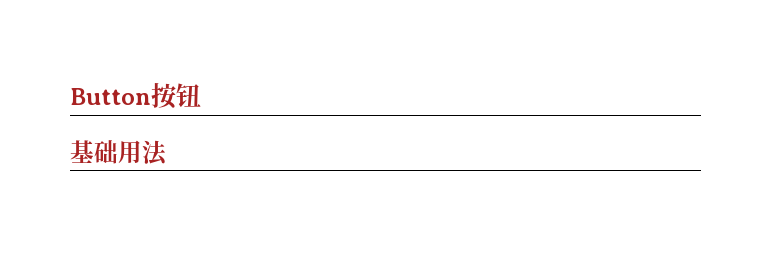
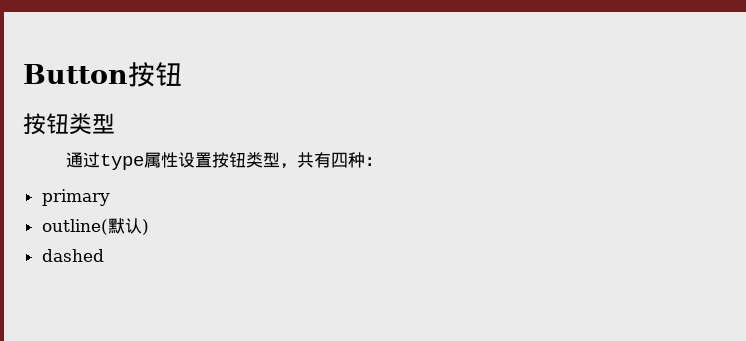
[70,140,168,166] 基础用法 -> [23,113,115,135] [65,152,382,170] [41,189,110,206] [41,218,149,235] [41,249,104,262] 按钮类型 // 通过type属性设置按钮类型，共有四种： // primary // outline(默认) // dashed

